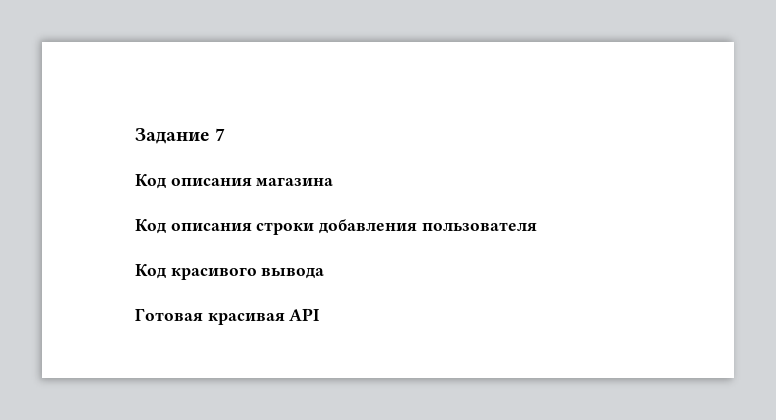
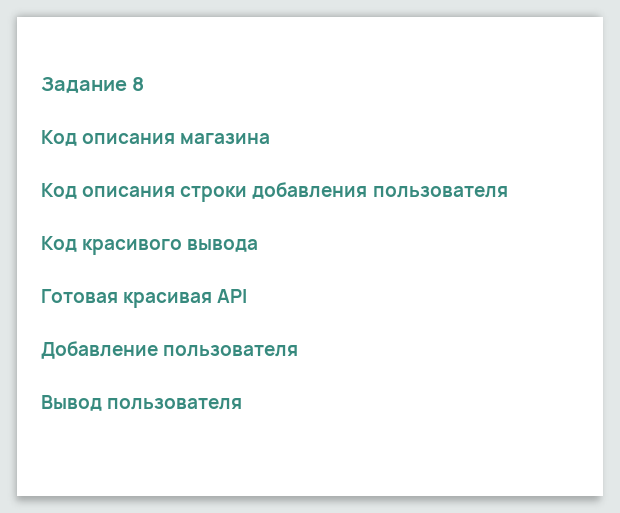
[215,128,226,141] 7 -> [132,77,145,91] 8
(321, 314) none -> [41,341,299,359] [41,395,243,411] // Добавление пользователя // Вывод пользователя

